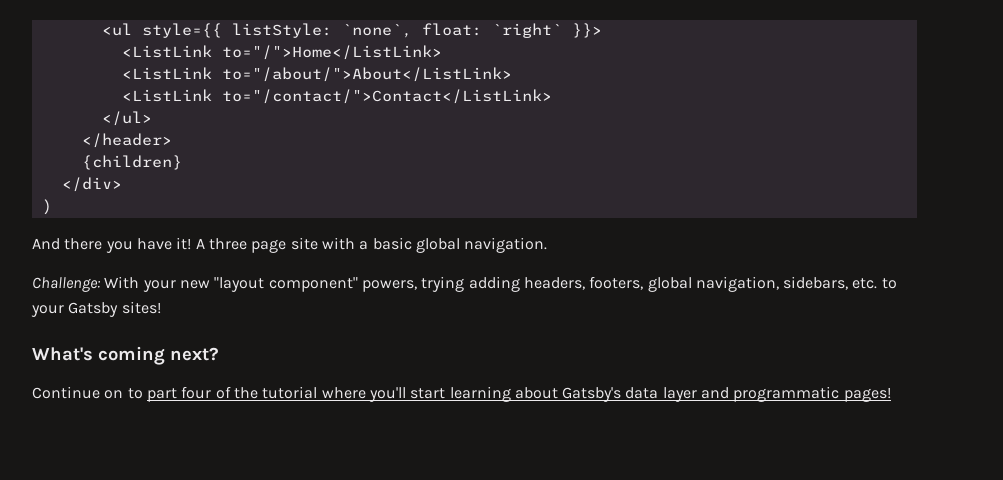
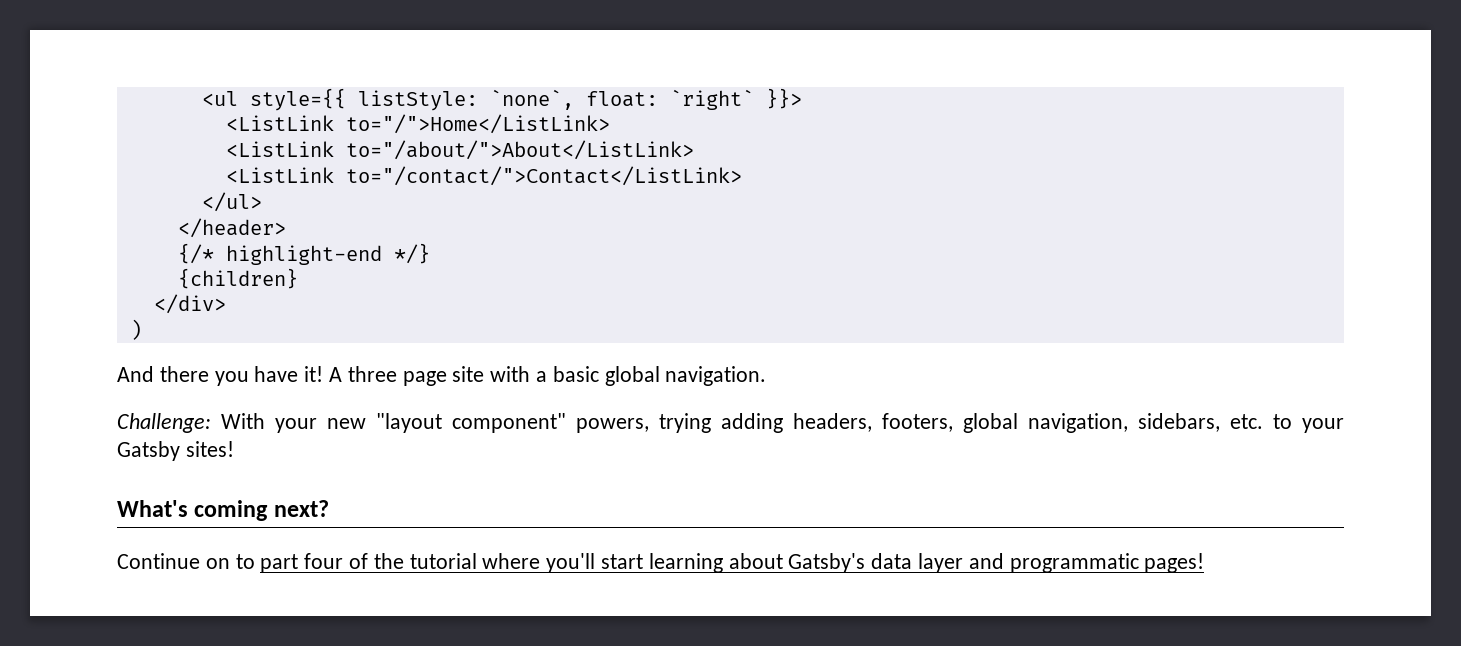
(172, 140) none -> [177,243,430,265] // {/* highlight-end */}

